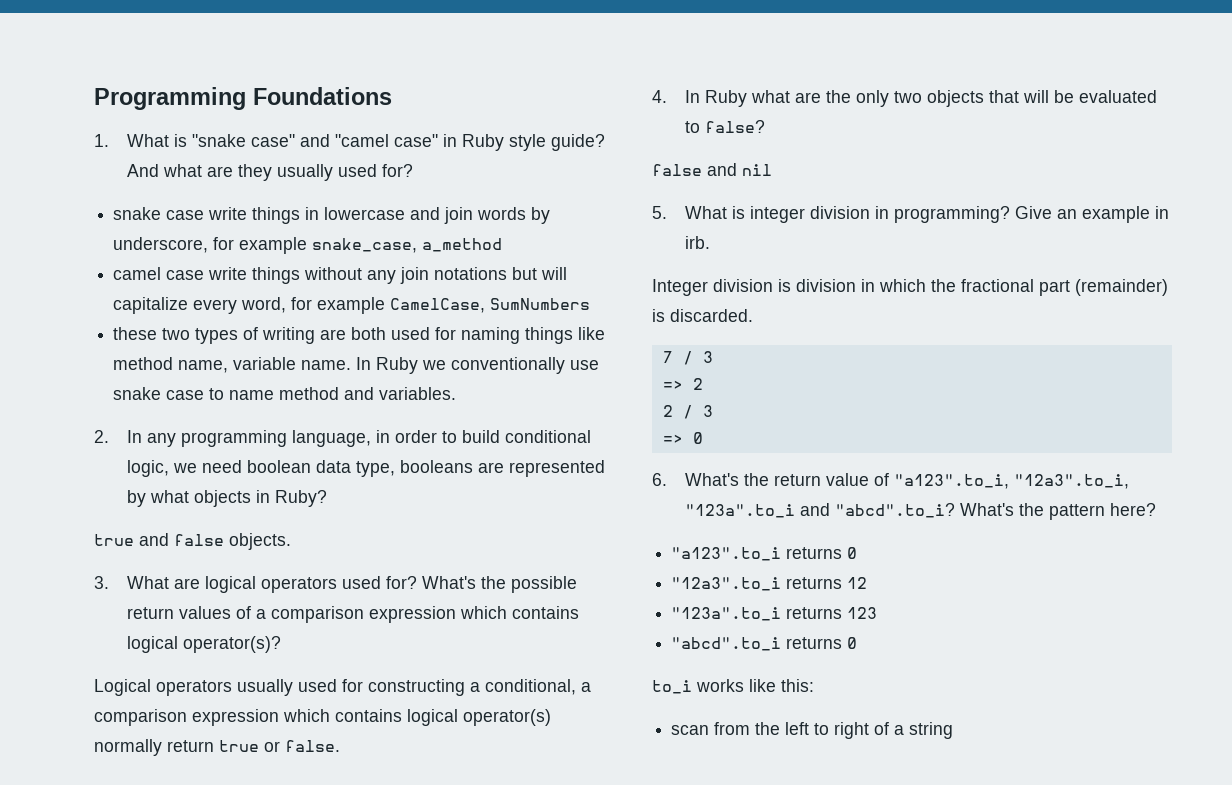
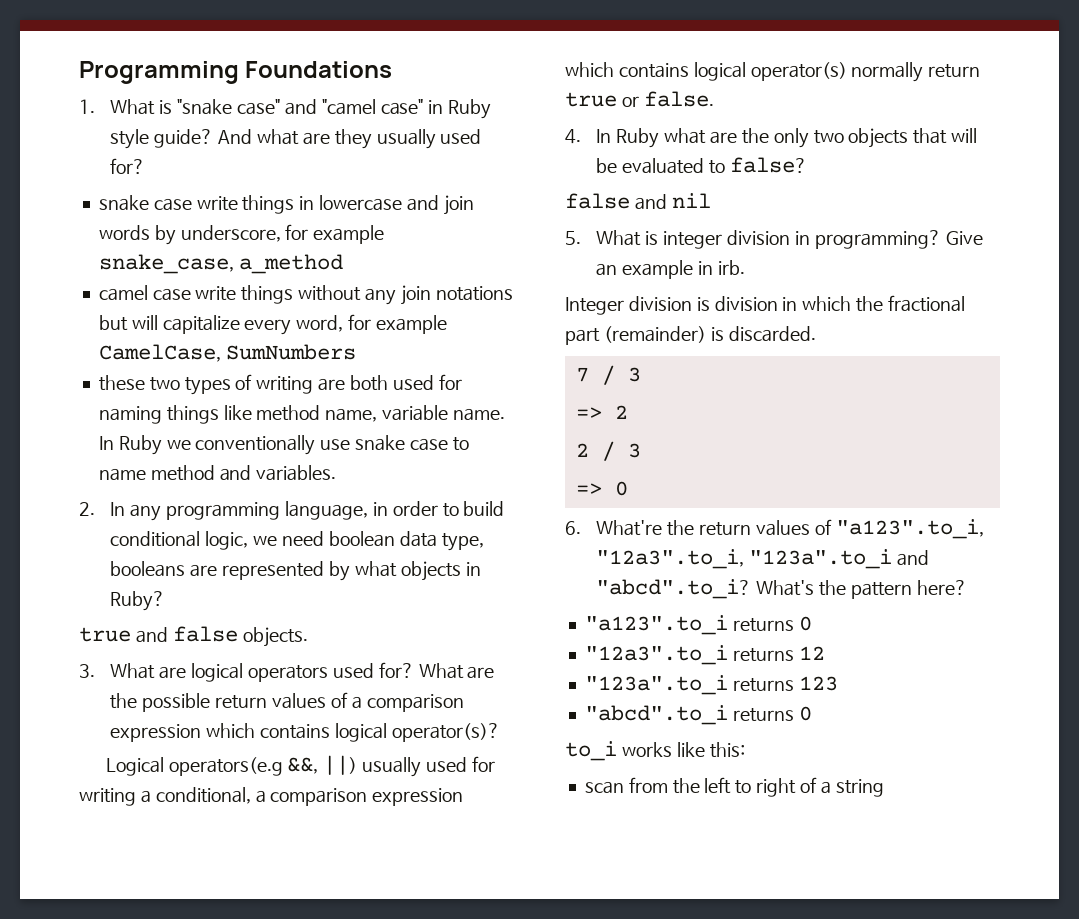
[422,576,477,589] What's -> [418,663,495,679] What are
[156,680,232,696] operators -> [168,755,358,776] operators(e.g &&, ||)
[368,679,465,696] constructing -> [79,788,136,806] writing
[685,473,740,486] What's -> [596,520,663,536] What're
[826,473,870,486] value -> [755,520,810,536] values

